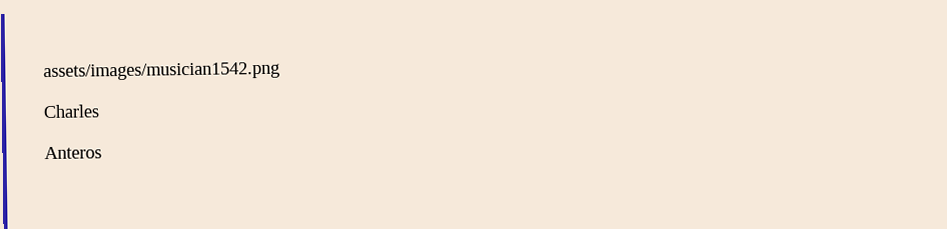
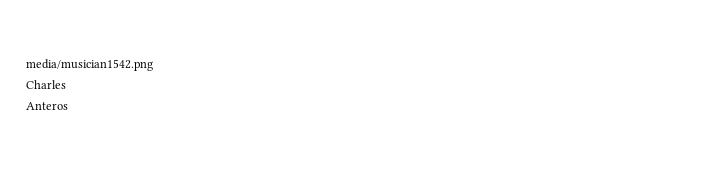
[43,61,280,82] assets/images/musician1542.png -> [26,59,153,71] media/musician1542.png

